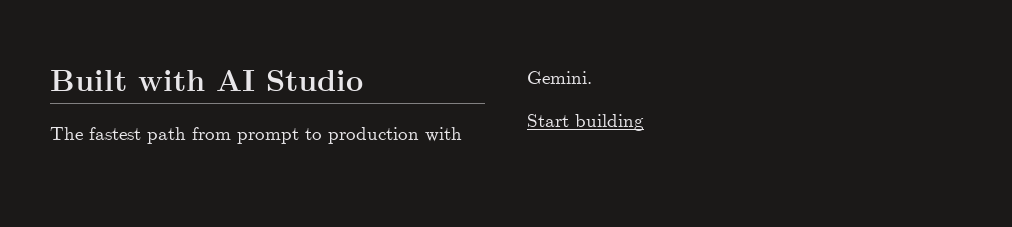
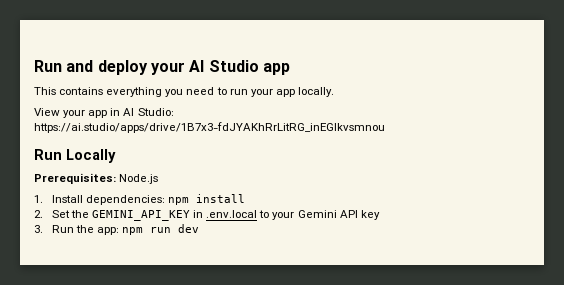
[50,70,363,91] [50,127,462,144] [527,71,592,84] [527,114,644,131] Built with AI Studio // The fastest path from prompt to production with Gemini. // Start building -> [34,60,290,75] [34,87,334,97] [34,108,174,118] [34,122,385,133] [34,149,116,163] [34,173,159,184] [34,194,246,205] [34,210,380,221] [34,224,200,235] Run and deploy your AI Studio app // This contains everything you need to run your app locally. // View your app in AI Studio: https://ai.studio/apps/drive/1B7x3-fdJYAKhRrLitRG_inEGIkvsmnou // Run Locally // Prerequisites: Node.js // 1. Install dependencies: npm install // 2. Set the GEMINI_API_KEY in .env.local to your Gemini API key // 3. Run the app: npm run dev

